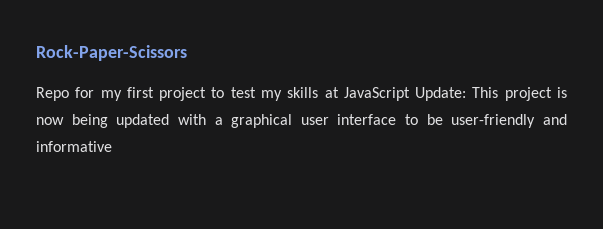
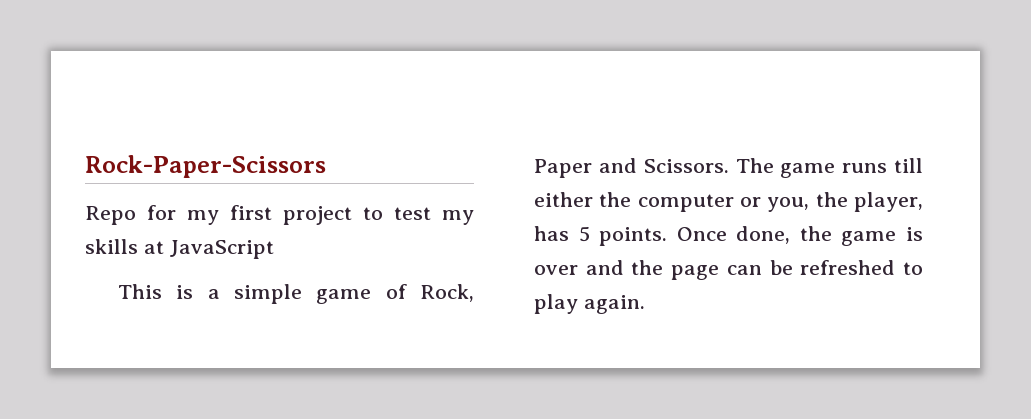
[415,87,567,101] [36,114,567,128] [36,141,112,152] Update: This project is now being updated with a graphical user interface to be user-friendly and informative -> [117,284,474,304] [534,158,923,178] [534,192,923,212] [534,226,923,246] [534,260,923,280] [534,294,645,314] // This is a simple game of Rock, Paper and Scissors. The game runs till either the computer or you, the player, has 5 points. Once done, the game is over and the page can be refreshed to play again.

